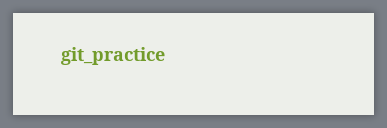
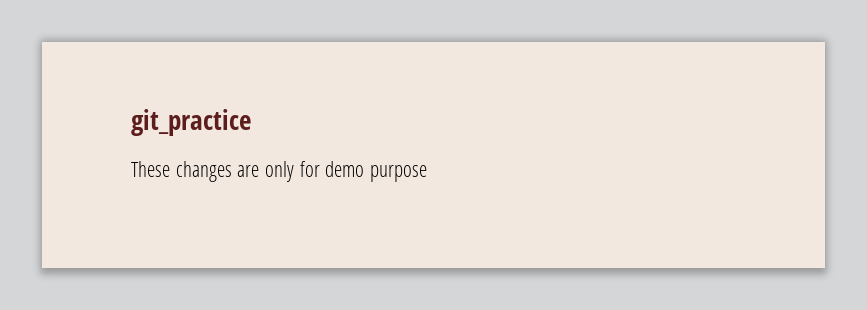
(165, 56) none -> [131,161,428,182] // These changes are only for demo purpose

